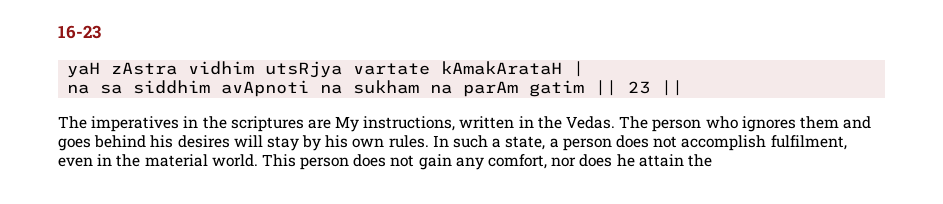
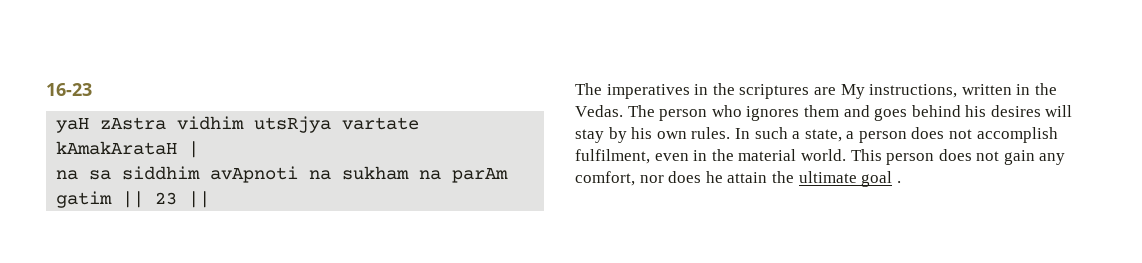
(712, 160) none -> [798,171,901,187] ultimate goal .

